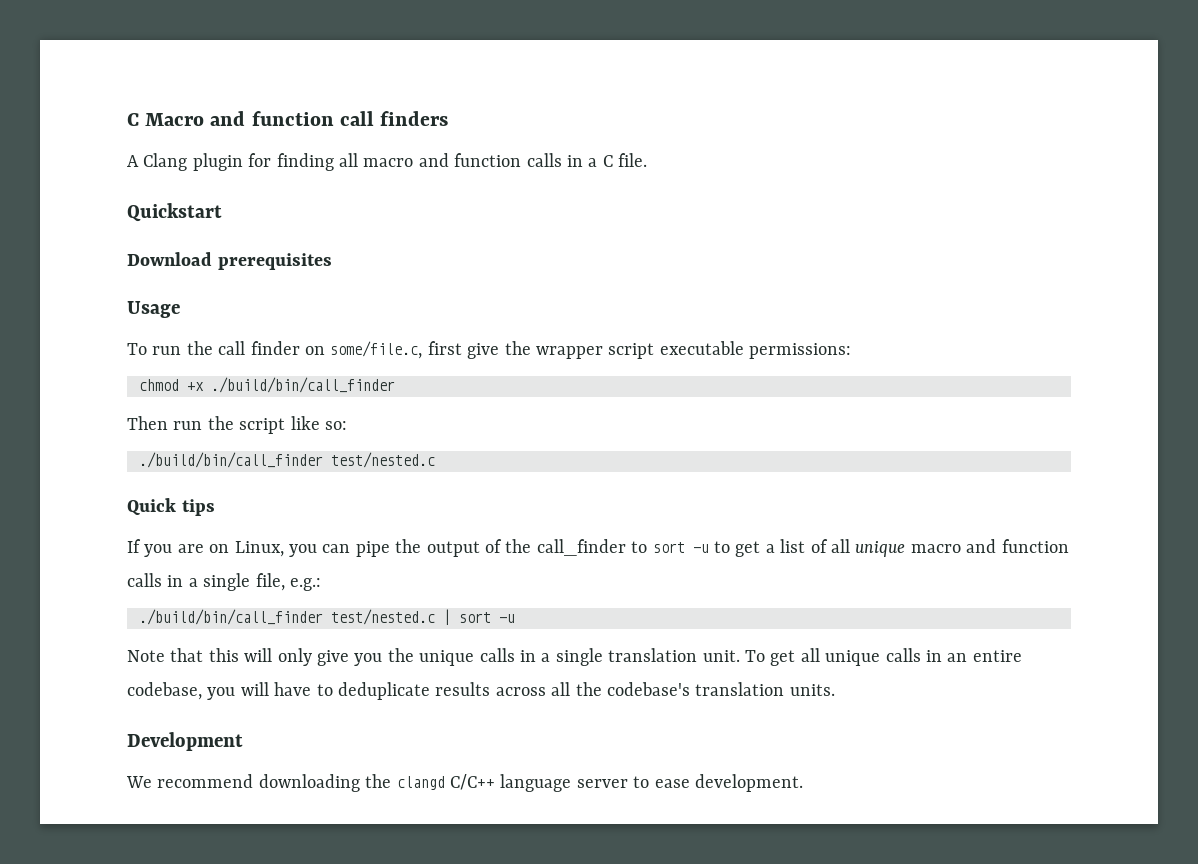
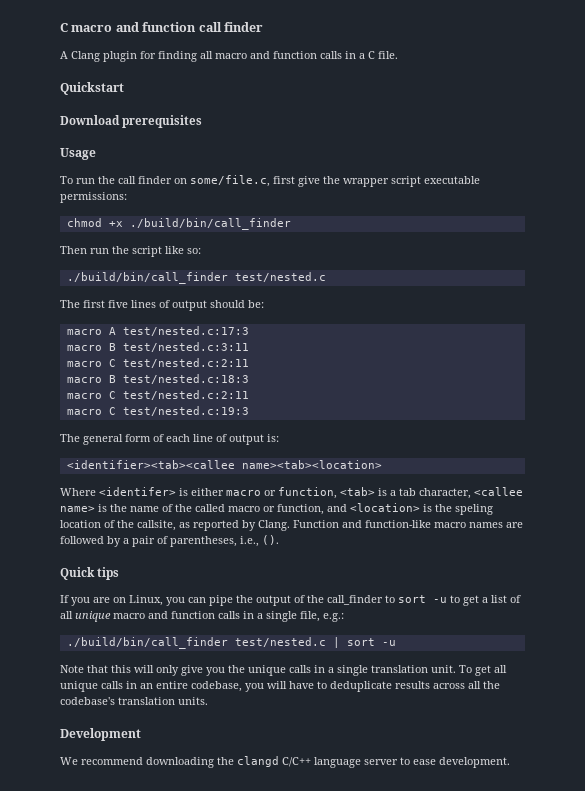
[127,113,205,126] C Macro -> [60,23,113,32] C macro
[380,111,449,126] finders -> [223,22,263,32] finder
(435, 460) none -> [60,300,264,311] [66,326,249,336] [66,342,249,352] [66,358,249,368] [66,374,249,384] [66,390,249,400] [66,406,249,416] [60,434,279,445] [66,460,382,469] [60,487,523,499] [60,503,493,515] [60,520,523,531] [60,535,279,547] // The first five lines of output should be: // macro A test/nested.c:17:3 // macro B test/nested.c:3:11 // macro C test/nested.c:2:11 // macro B test/nested.c:18:3 // macro C test/nested.c:2:11 // macro C test/nested.c:19:3 // The general form of each line of output is: // <identifier><tab><callee name><tab><location> // Where <identifer> is either macro or function, <tab> is a tab character, <callee name> is the name of the called macro or function, and <location> is the speling location of the callsite, as reported by Clang. Function and function-like macro names are followed by a pair of parentheses, i.e., ().

